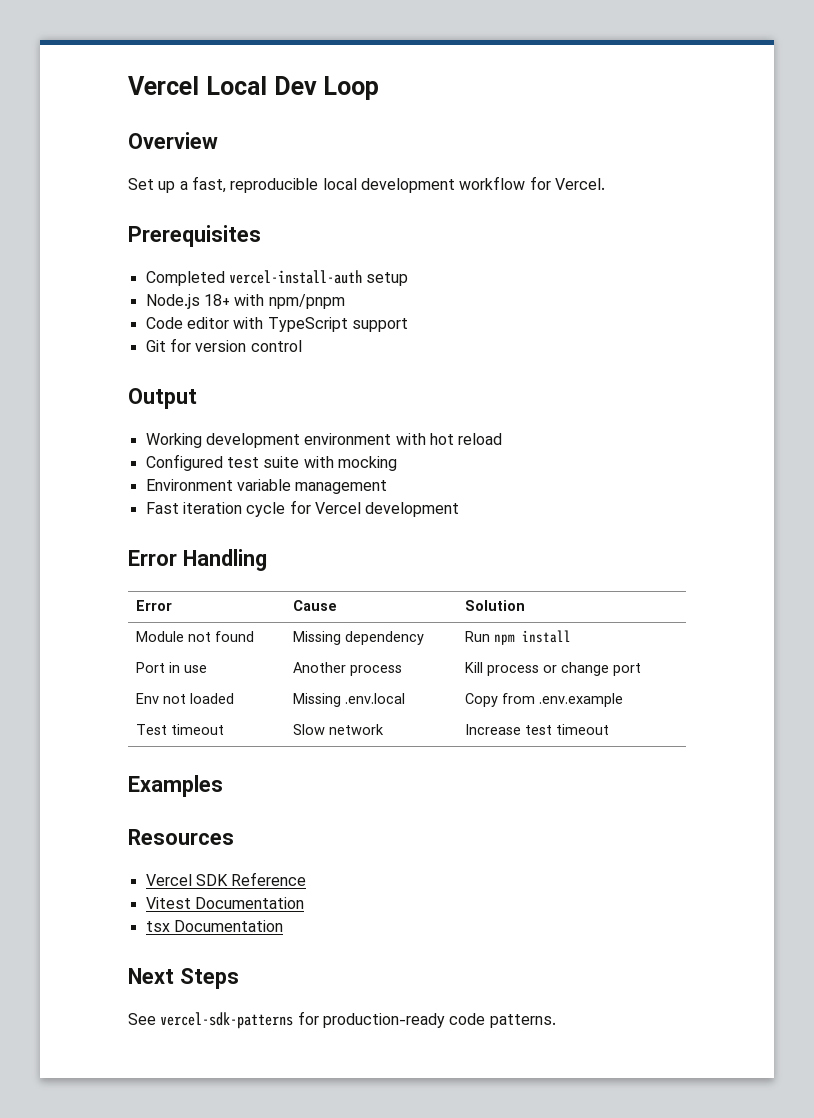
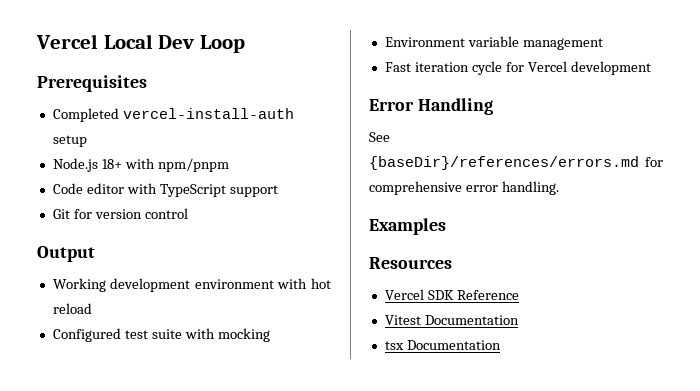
[128,132,218,149] [128,176,605,193] // Overview // Set up a fast, reproducible local development workflow for Vercel. -> (245, 44) none
[135,600,172,611] [292,600,337,611] [464,600,525,611] [135,631,254,642] [292,631,424,645] [464,630,571,645] [135,662,207,673] [292,662,402,676] [464,662,641,676] [135,693,234,704] [292,693,405,707] [464,693,623,707] [135,724,224,735] [292,724,384,735] [464,724,609,735] // Error | Cause | Solution // Module not found | Missing dependency | Run npm install // Port in use | Another process | Kill process or change port // Env not loaded | Missing .env.local | Copy from .env.example // Test timeout | Slow network | Increase test timeout -> [369,132,390,142] [369,156,663,170] [369,181,559,195] // See {baseDir}/references/errors.md for comprehensive error handling.
[128,968,239,989] [128,1011,556,1029] // Next Steps // See vercel-sdk-patterns for production-ready code patterns. -> (501, 345) none

